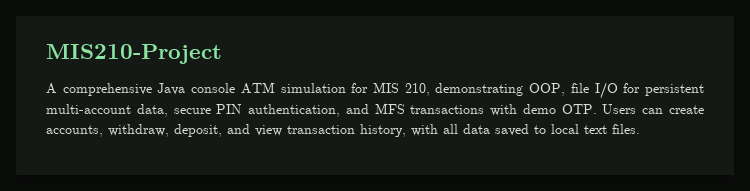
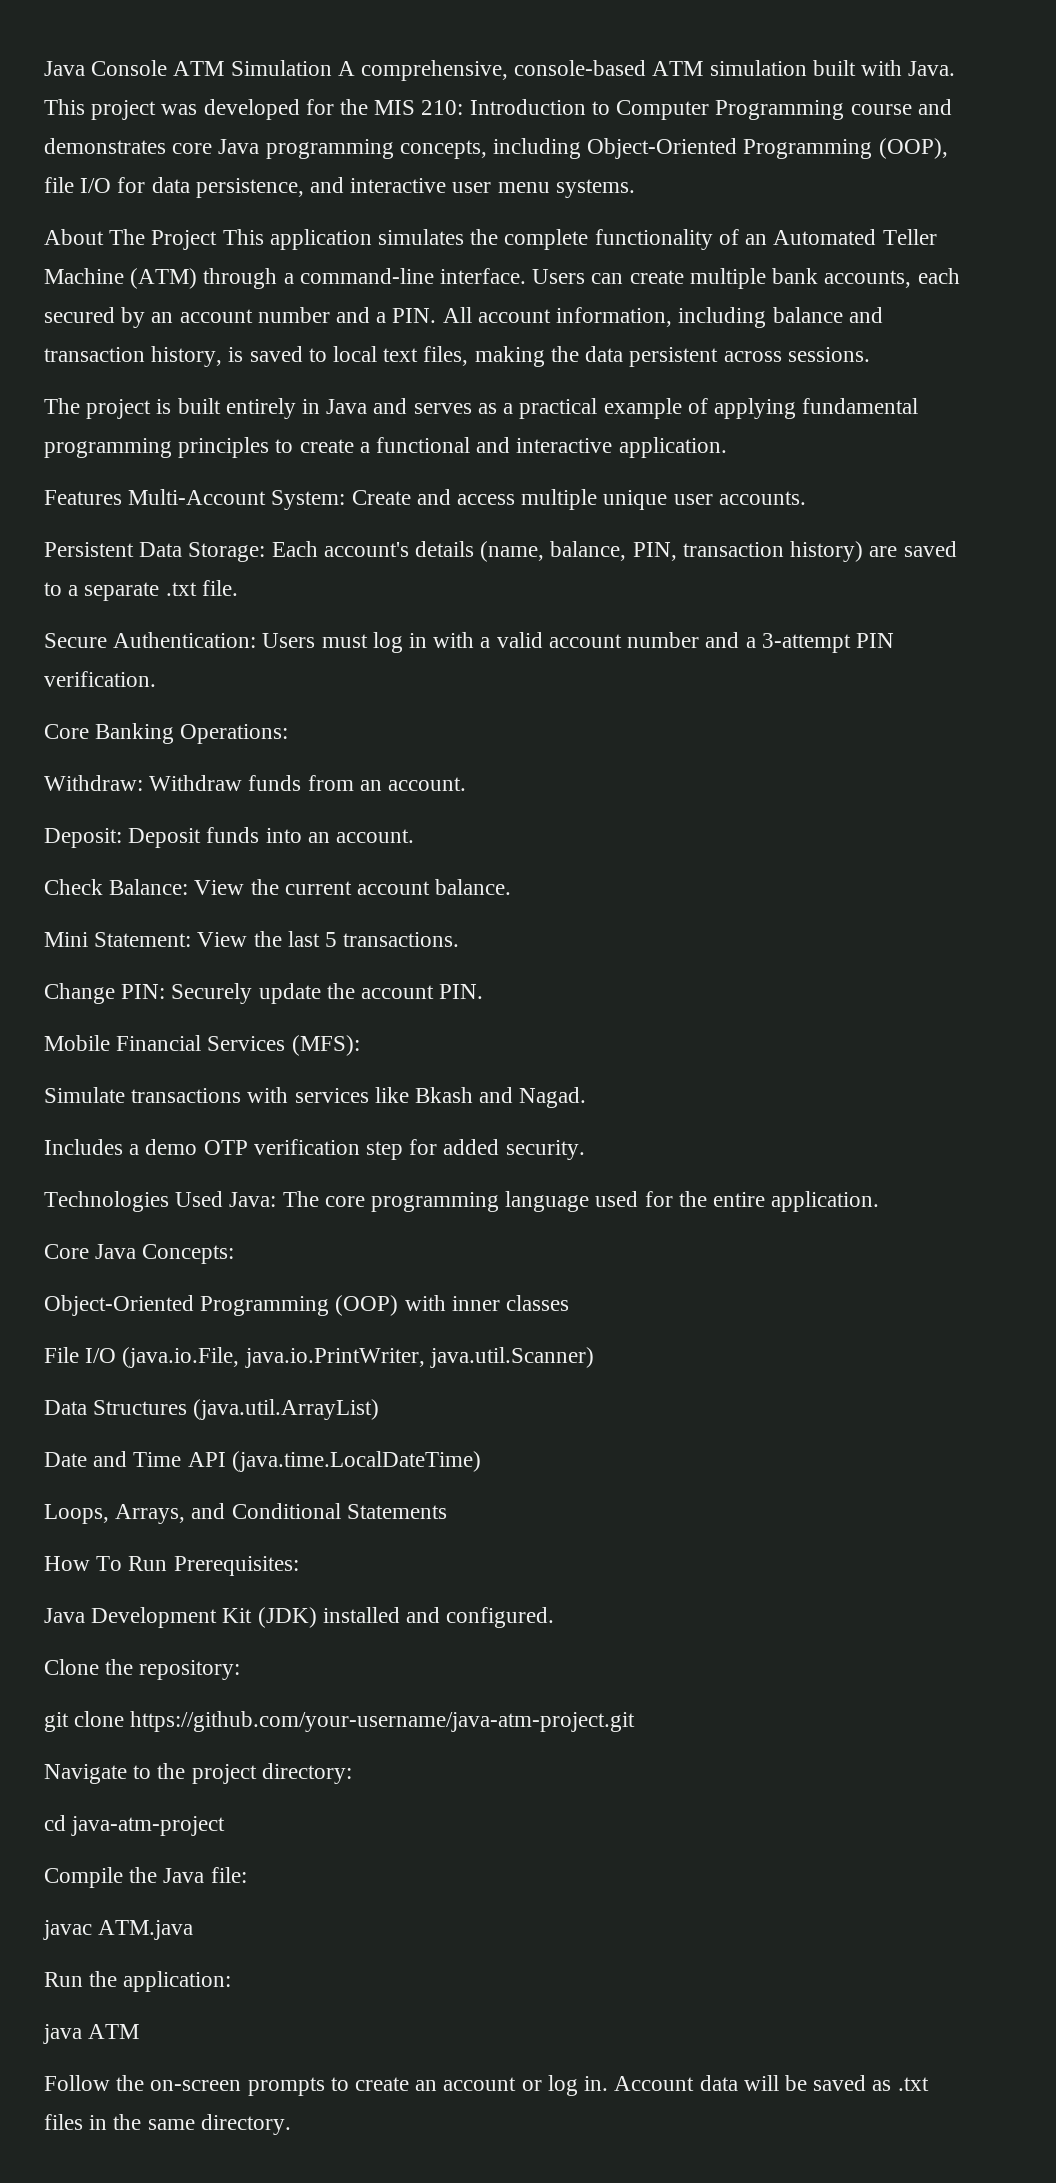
[46,44,222,64] [46,82,704,99] [46,103,704,117] [46,124,640,137] MIS210-Project // A comprehensive Java console ATM simulation for MIS 210, demonstrating OOP, file I/O for persistent multi-account data, secure PIN authentication, and MFS transactions with demo OTP. Users can create accounts, withdraw, deposit, and view transaction history, with all data saved to local text files. -> [44,60,956,81] [44,99,952,120] [44,138,948,159] [44,177,635,198] [44,229,937,250] [44,268,960,289] [44,307,883,328] [44,346,870,367] [44,398,919,419] [44,437,727,458] [44,489,806,510] [44,541,957,562] [44,580,238,601] [44,632,894,653] [44,671,156,687] [44,723,289,744] [44,775,467,791] [44,827,415,848] [44,879,512,895] [44,931,460,947] [44,983,484,1004] [44,1035,360,1056] [44,1087,587,1108] [44,1139,585,1160] [44,1191,880,1212] [44,1244,235,1264] [44,1295,570,1316] [44,1347,594,1368] [44,1399,380,1420] [44,1451,481,1472] [44,1503,447,1524] [44,1556,299,1576] [44,1607,555,1628] [44,1659,241,1680] [44,1711,636,1732] [44,1763,352,1784] [44,1815,226,1836] [44,1867,247,1888] [43,1920,194,1940] [44,1971,232,1992] [43,2024,140,2044] [44,2075,929,2096] [44,2114,291,2135] Java Console ATM Simulation A comprehensive, console-based ATM simulation built with Java. This project was developed for the MIS 210: Introduction to Computer Programming course and demonstrates core Java programming concepts, including Object-Oriented Programming (OOP), file I/O for data persistence, and interactive user menu systems. // About The Project This application simulates the complete functionality of an Automated Teller Machine (ATM) through a command-line interface. Users can create multiple bank accounts, each secured by an account number and a PIN. All account information, including balance and transaction history, is saved to local text files, making the data persistent across sessions. // The project is built entirely in Java and serves as a practical example of applying fundamental programming principles to create a functional and interactive application. // Features Multi-Account System: Create and access multiple unique user accounts. // Persistent Data Storage: Each account's details (name, balance, PIN, transaction history) are saved to a separate .txt file. // Secure Authentication: Users must log in with a valid account number and a 3-attempt PIN verification. // Core Banking Operations: // Withdraw: Withdraw funds from an account. // Deposit: Deposit funds into an account. // Check Balance: View the current account balance. // Mini Statement: View the last 5 transactions. // Change PIN: Securely update the account PIN. // Mobile Financial Services (MFS): // Simulate transactions with services like Bkash and Nagad. // Includes a demo OTP verification step for added security. // Technologies Used Java: The core programming language used for the entire application. // Core Java Concepts: // Object-Oriented Programming (OOP) with inner classes // File I/O (java.io.File, java.io.PrintWriter, java.util.Scanner) // Data Structures (java.util.ArrayList) // Date and Time API (java.time.LocalDateTime) // Loops, Arrays, and Conditional Statements // How To Run Prerequisites: // Java Development Kit (JDK) installed and configured. // Clone the repository: // git clone https://github.com/your-username/java-atm-project.git // Navigate to the project directory: // cd java-atm-project // Compile the Java file: // javac ATM.java // Run the application: // java ATM // Follow the on-screen prompts to create an account or log in. Account data will be saved as .txt files in the same directory.

